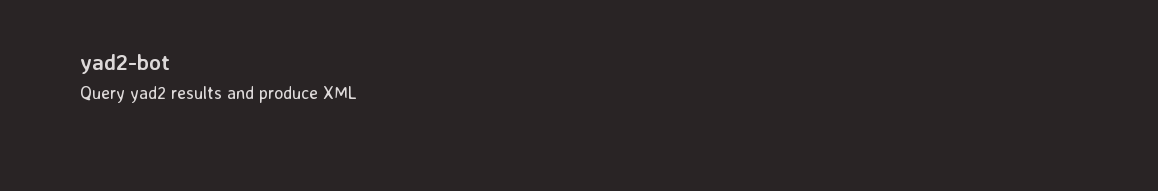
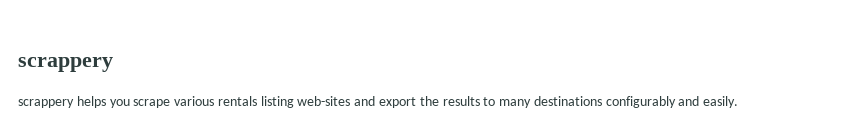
[80,54,170,74] [80,86,357,103] yad2-bot // Query yad2 results and produce XML -> [18,57,113,72] [18,96,739,108] scrappery // scrappery helps you scrape various rentals listing web-sites and export the results to many destinations configurably and easily.

